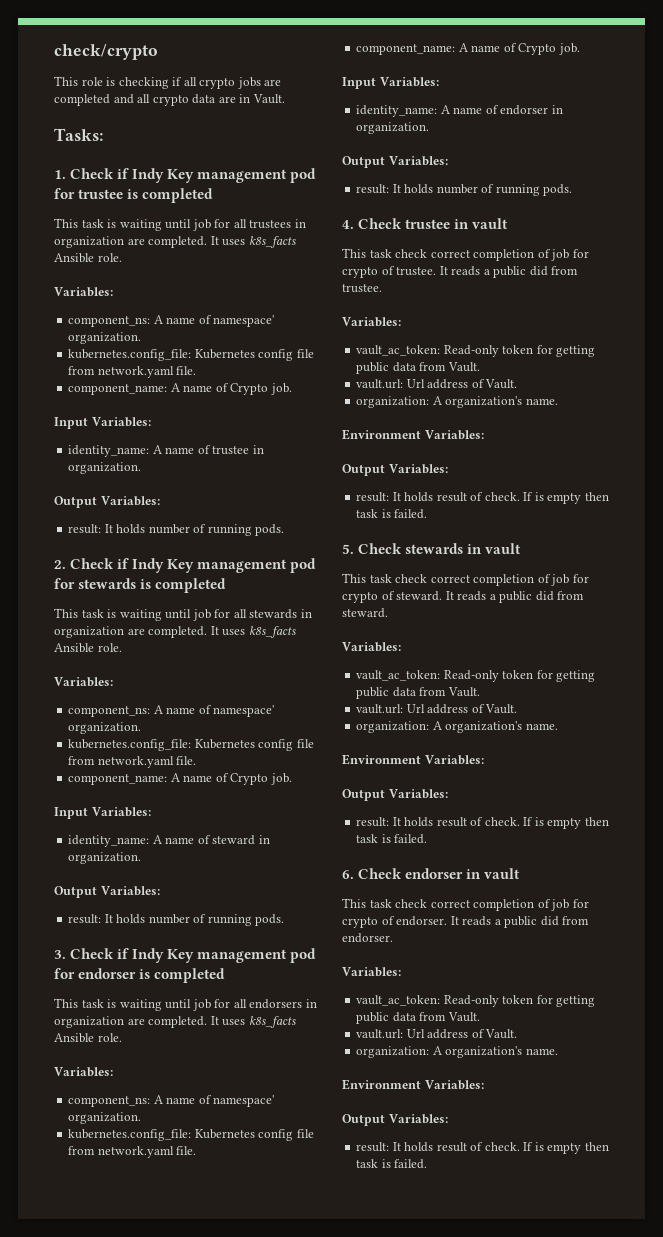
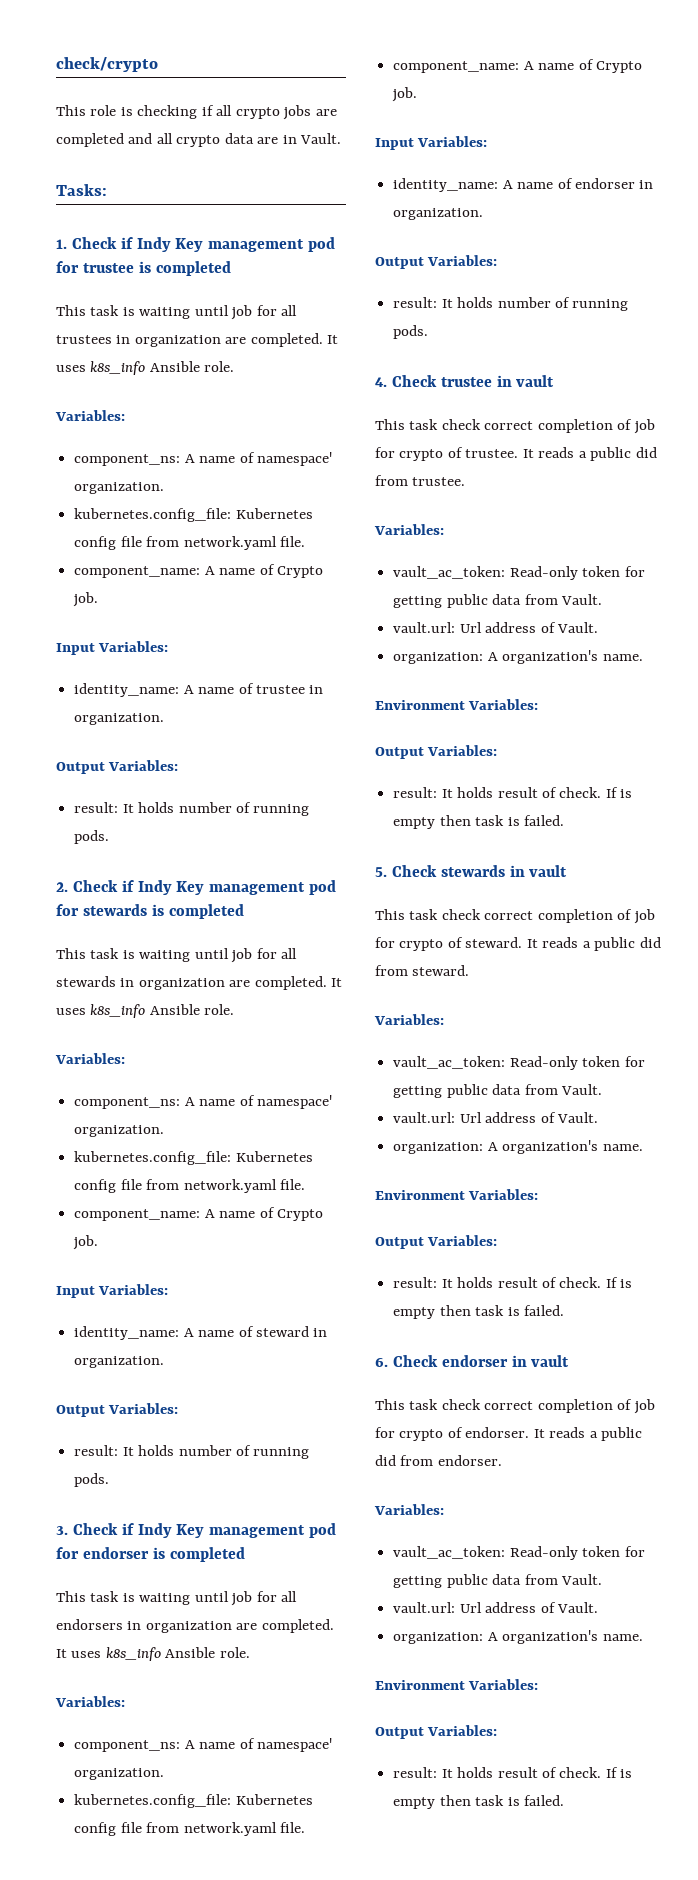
[248,236,296,248] k8s_facts -> [90,361,146,375] k8s_info
[248,626,296,638] k8s_facts -> [90,1004,146,1018] k8s_info
[248,1016,296,1028] k8s_facts -> [105,1647,161,1661] k8s_info

